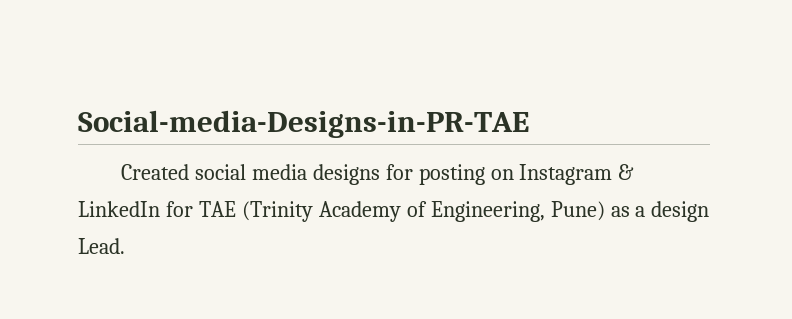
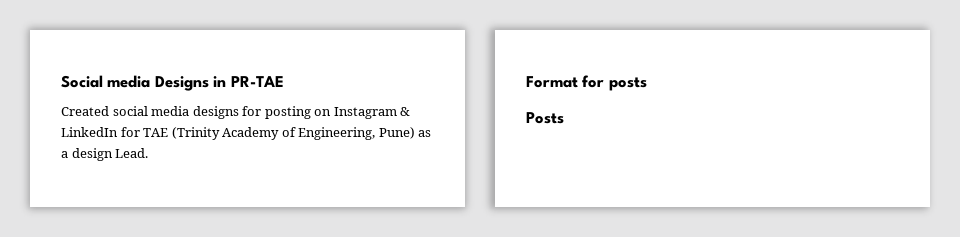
[78,110,529,138] Social-media-Designs-in-PR-TAE -> [61,75,284,91] Social media Designs in PR-TAE
(125, 246) none -> [526,75,647,91] [526,112,564,124] // Format for posts // Posts

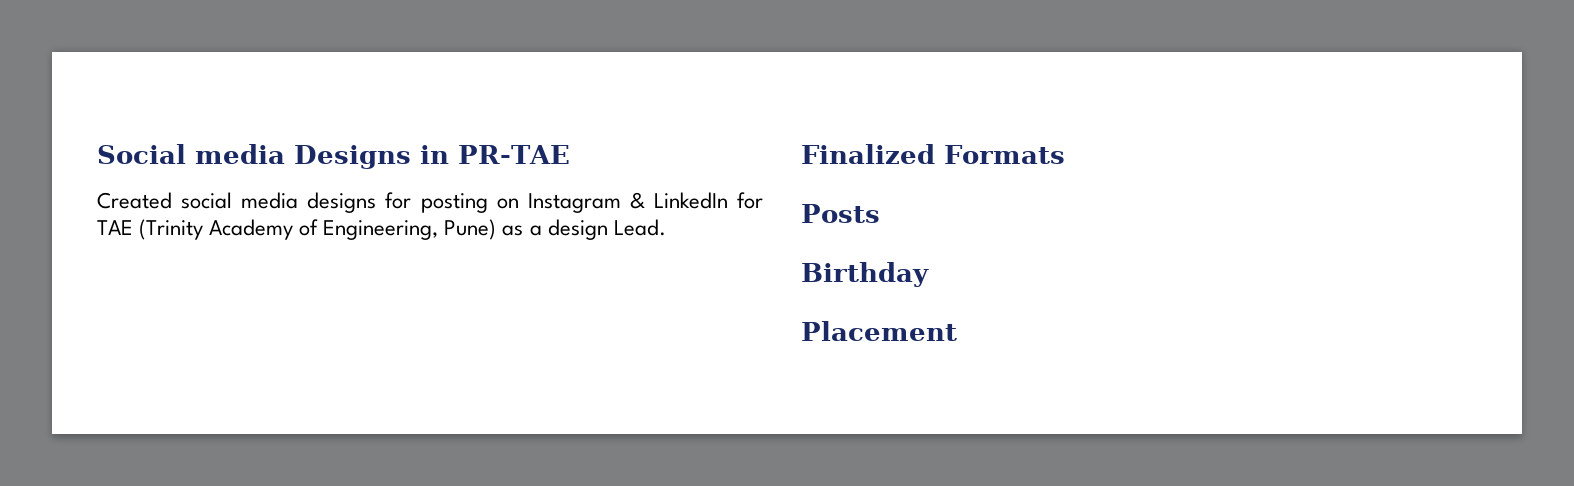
[526,75,647,91] Format for posts -> [801,144,1065,164] Finalized Formats
(564, 118) none -> [801,262,929,287] [801,321,957,341] // Birthday // Placement

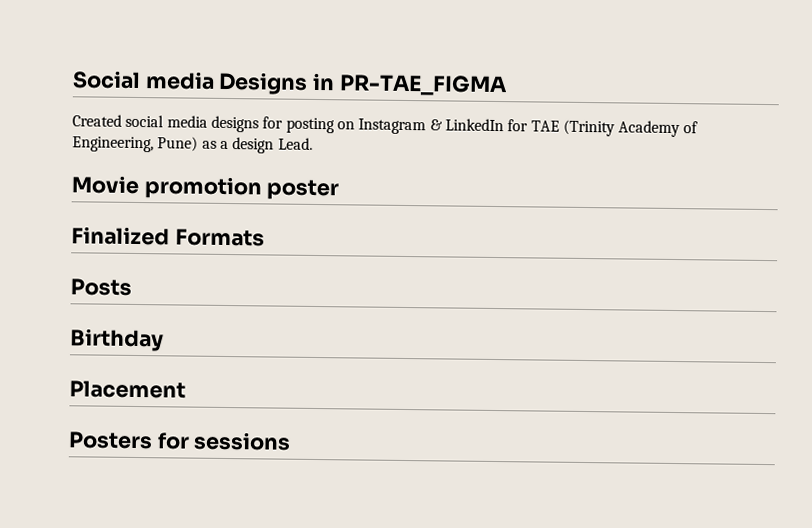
[458,145,570,164] PR-TAE -> [338,74,508,97] PR-TAE_FIGMA
(666, 227) none -> [71,175,340,201] // Movie promotion poster
(957, 331) none -> [68,431,292,451] // Posters for sessions

